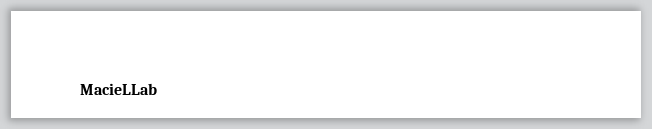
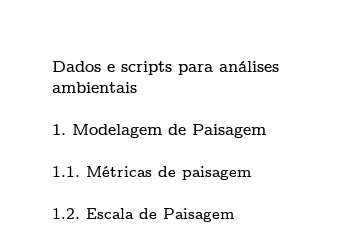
[80,83,157,95] MacieLLab -> [52,61,279,75] [52,82,137,93] [52,124,266,138] [52,166,251,180] [52,208,234,222] Dados e scripts para análises ambientais // 1. Modelagem de Paisagem // 1.1. Métricas de paisagem // 1.2. Escala de Paisagem

